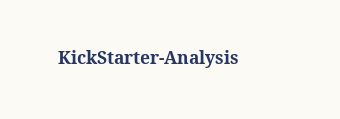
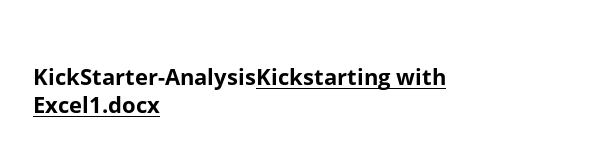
[58,50,239,68] KickStarter-Analysis -> [33,68,446,90] [33,96,160,113] KickStarter-AnalysisKickstarting with Excel1.docx

